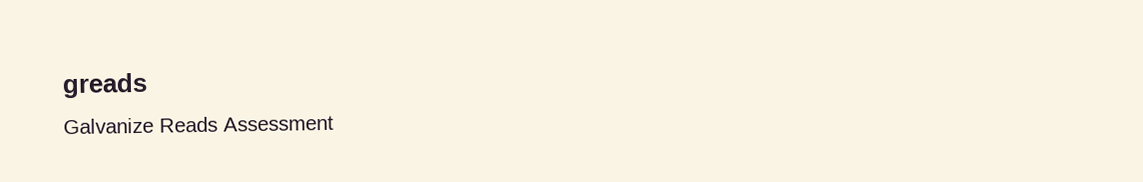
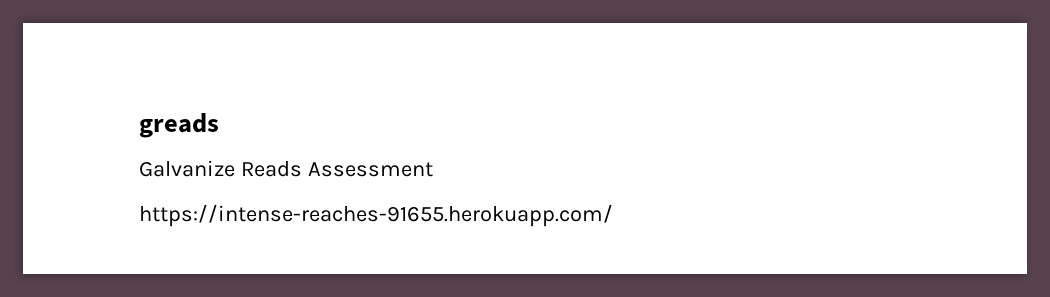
(334, 123) none -> [139,204,613,227] // https://intense-reaches-91655.herokuapp.com/

